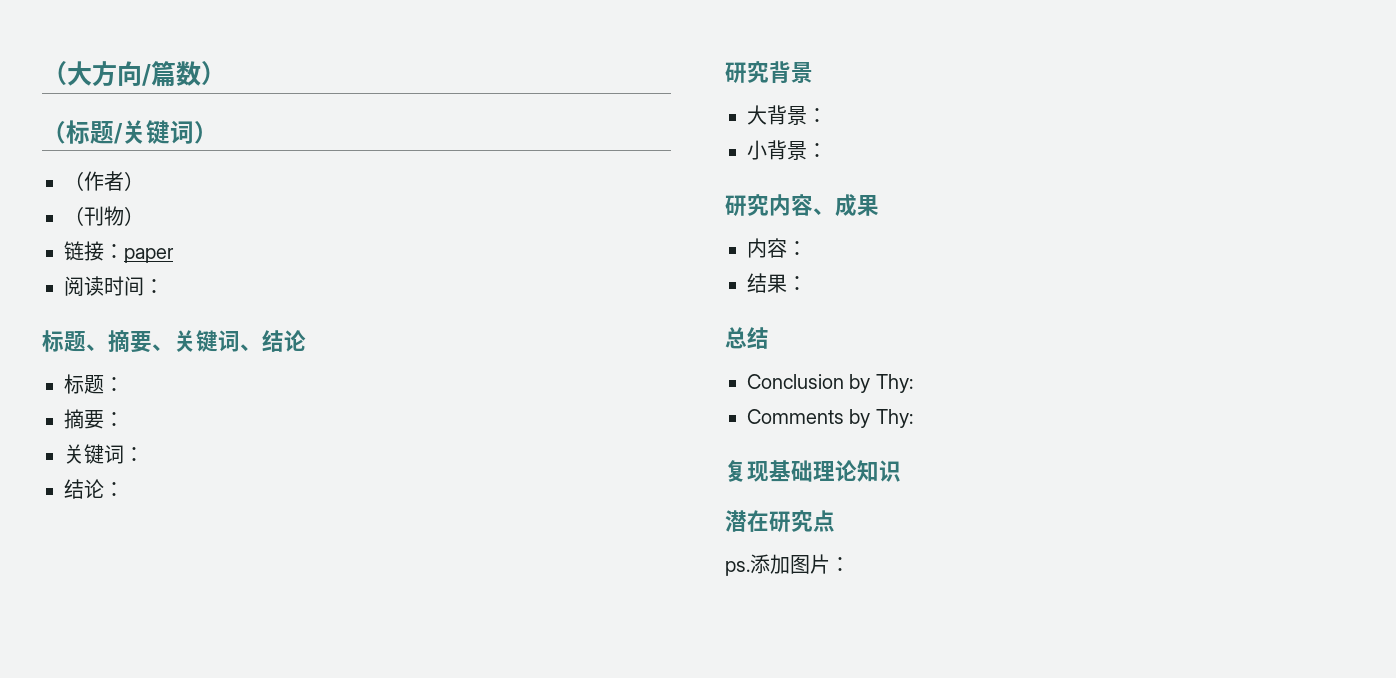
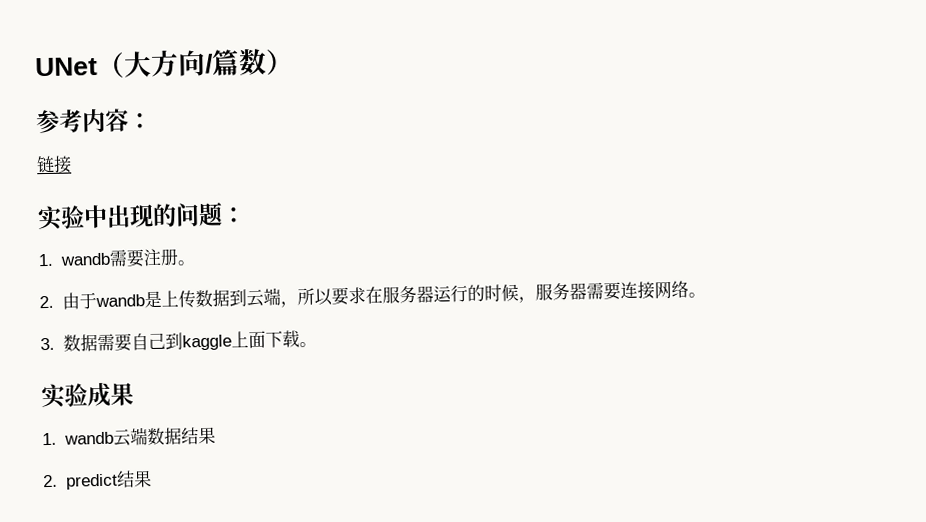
(42, 73) none -> [35,56,98,77] UNet
[42,120,218,144] [64,171,144,191] [64,206,144,226] [64,241,174,263] [64,276,164,296] [42,330,306,353] [64,374,124,394] [64,409,124,429] [64,444,144,464] [64,479,124,499] [725,61,813,84] [747,105,827,125] [747,140,827,160] [725,194,879,217] [747,238,807,258] [747,273,807,293] [725,327,769,349] [747,374,913,393] [747,409,913,428] [725,460,901,482] [725,510,835,532] [725,554,850,576] （标题/关键词） // （作者） // （刊物） // 链接：paper // 阅读时间： // 标题、摘要、关键词、结论 // 标题： // 摘要： // 关键词： // 结论： // 研究背景 // 大背景： // 小背景： // 研究内容、成果 // 内容： // 结果： // 总结 // Conclusion by Thy: // Comments by Thy: // 复现基础理论知识 // 潜在研究点 // ps.添加图片： -> [36,108,152,134] [36,155,72,174] [37,201,246,231] [38,248,196,268] [39,280,706,310] [40,330,317,352] [41,382,134,409] [42,426,216,447] [43,470,152,490] 参考内容： // 链接 // 实验中出现的问题： // 1. wandb需要注册。 // 2.由于wandb是上传数据到云端，所以要求在服务器运行的时候，服务器需要连接网络。 // 3.数据需要自己到kaggle上面下载。 // 实验成果 // 1. wandb云端数据结果 // 2. predict结果

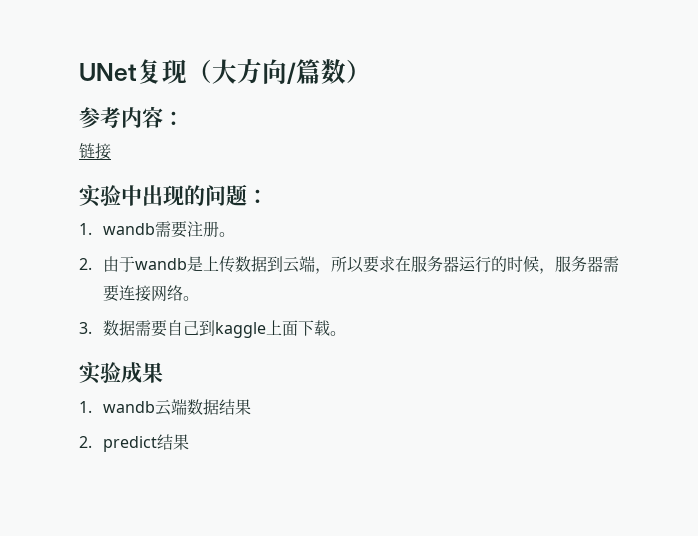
(98, 66) none -> [137,59,187,84] 复现

